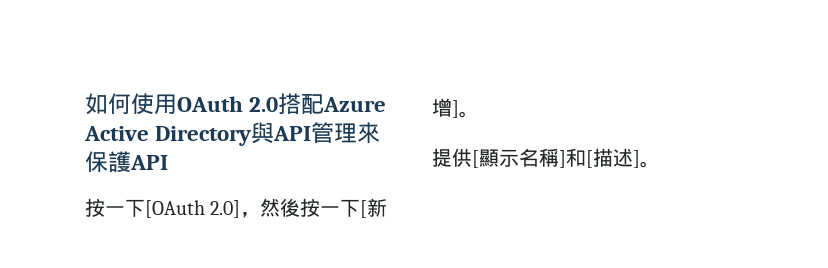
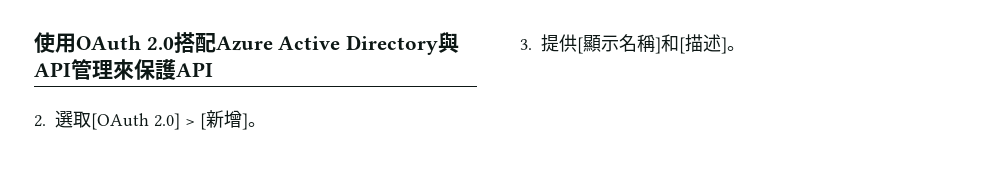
[85,93,131,115] 如何 -> (34, 42) none
[85,198,361,218] 按一下[OAuth 2.0]，然後按一下 -> [34,110,195,130] 2.選取[OAuth 2.0] >
(479, 114) none -> [520,39,532,50] 3.

